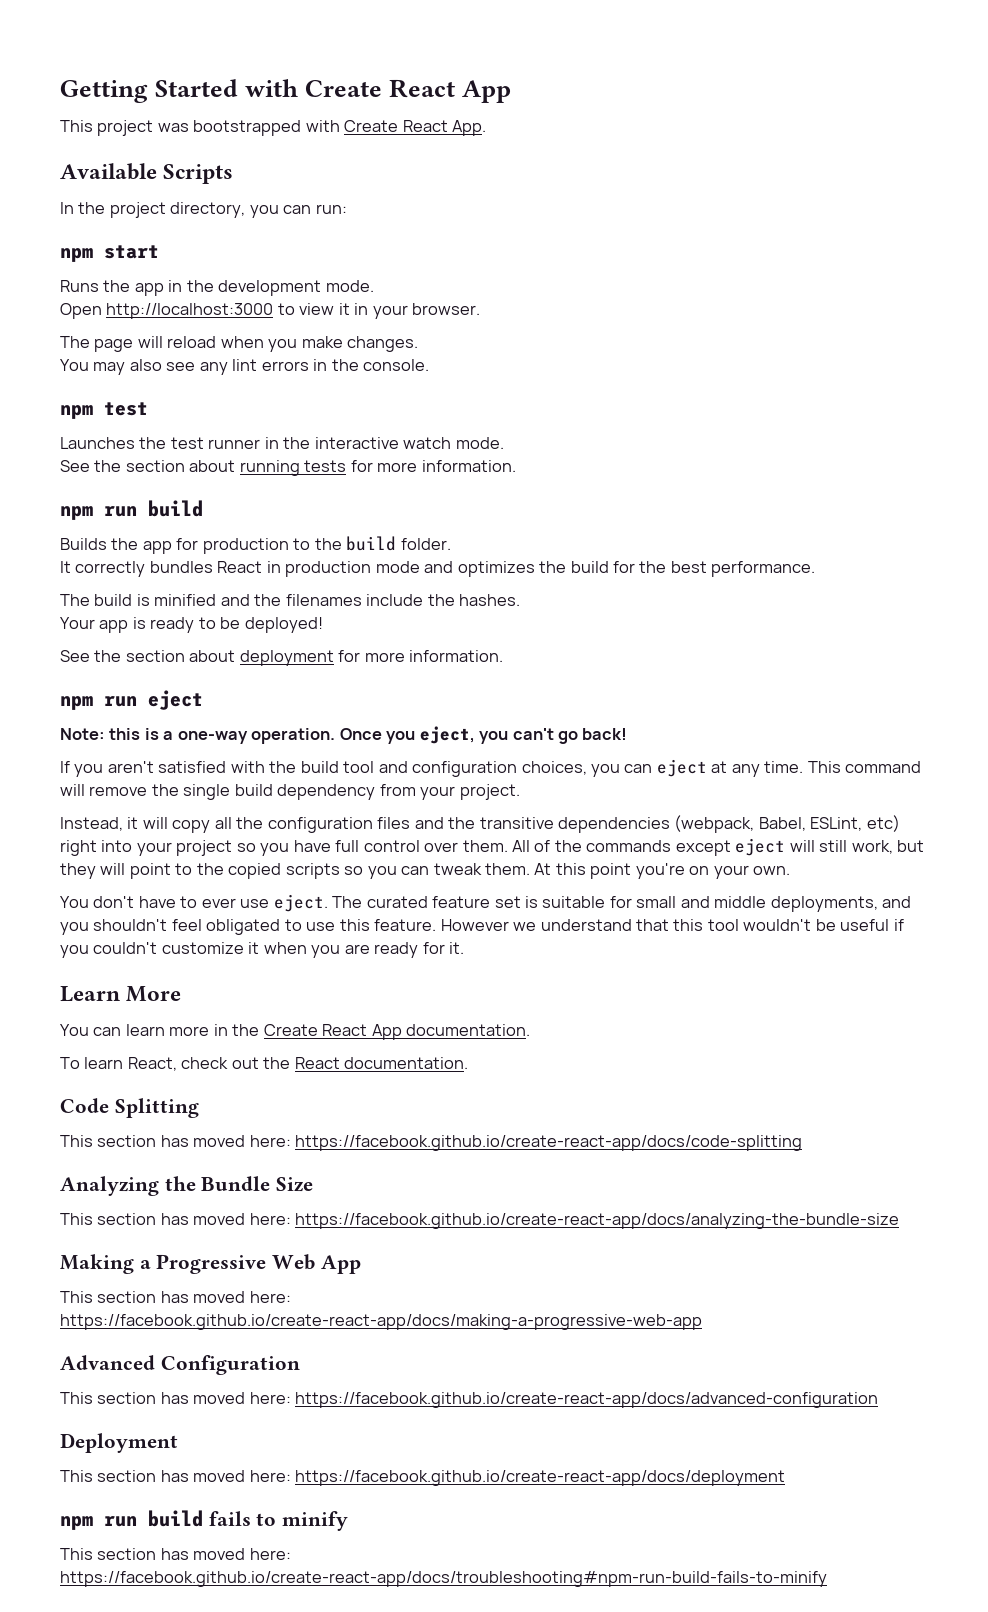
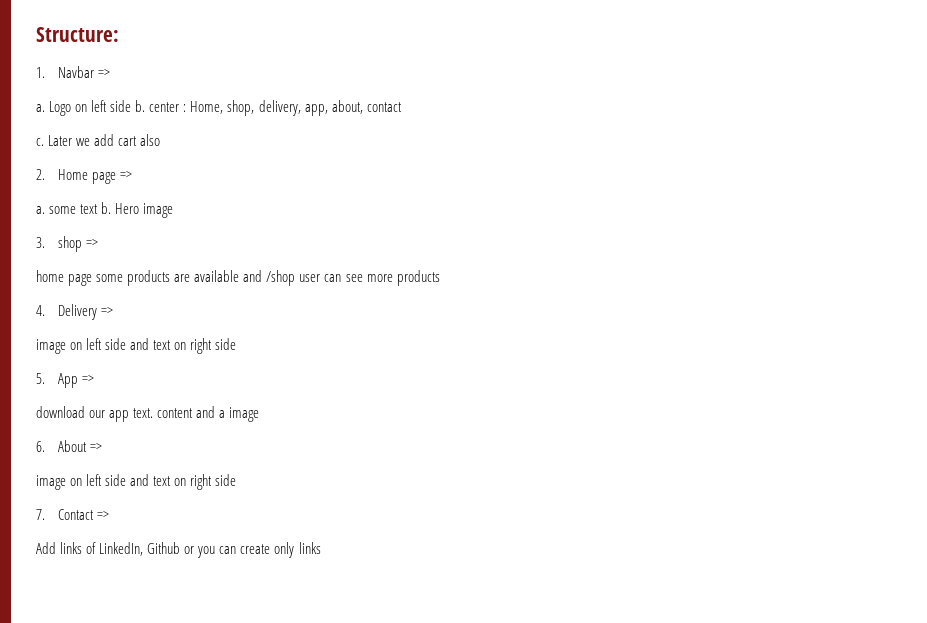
[60,79,512,103] [60,120,487,136] [60,163,234,184] [60,202,347,218] [60,245,159,262] [60,280,374,296] [60,303,481,319] [60,336,419,352] [60,359,430,375] [60,402,148,419] [60,437,504,449] [60,460,516,476] [60,500,203,520] [60,536,451,554] [60,561,816,577] [60,594,521,606] [60,617,323,633] [60,650,504,666] [60,690,203,710] [60,726,628,744] [60,759,922,777] [60,784,520,800] [60,815,900,833] [60,838,925,856] [60,863,791,879] [60,894,912,912] [60,919,904,935] [60,942,465,958] [60,986,182,1002] [60,1024,531,1040] [60,1057,469,1071] [60,1098,199,1118] [60,1135,803,1151] [60,1176,314,1196] [60,1213,900,1229] [60,1254,361,1274] [60,1291,291,1303] [60,1314,702,1330] [60,1355,300,1375] [60,1392,879,1408] [60,1433,178,1453] [60,1470,786,1486] [60,1510,349,1531] [60,1548,291,1560] [60,1571,827,1587] Getting Started with Create React App // This project was bootstrapped with Create React App. // Available Scripts // In the project directory, you can run: // npm start // Runs the app in the development mode. // Open http://localhost:3000 to view it in your browser. // The page will reload when you make changes. // You may also see any lint errors in the console. // npm test // Launches the test runner in the interactive watch mode. // See the section about running tests for more information. // npm run build // Builds the app for production to the build folder. // It correctly bundles React in production mode and optimizes the build for the best performance. // The build is minified and the filenames include the hashes. // Your app is ready to be deployed! // See the section about deployment for more information. // npm run eject // Note: this is a one-way operation. Once you eject, you can't go back! // If you aren't satisfied with the build tool and configuration choices, you can eject at any time. This command will remove the single build dependency from your project. // Instead, it will copy all the configuration files and the transitive dependencies (webpack, Babel, ESLint, etc) right into your project so you have full control over them. All of the commands except eject will still work, but they will point to the copied scripts so you can tweak them. At this point you're on your own. // You don't have to ever use eject. The curated feature set is suitable for small and middle deployments, and you shouldn't feel obligated to use this feature. However we understand that this tool wouldn't be useful if you couldn't customize it when you are ready for it. // Learn More // You can learn more in the Create React App documentation. // To learn React, check out the React documentation. // Code Splitting // This section has moved here: https://facebook.github.io/create-react-app/docs/code-splitting // Analyzing the Bundle Size // This section has moved here: https://facebook.github.io/create-react-app/docs/analyzing-the-bundle-size // Making a Progressive Web App // This section has moved here: https://facebook.github.io/create-react-app/docs/making-a-progressive-web-app // Advanced Configuration // This section has moved here: https://facebook.github.io/create-react-app/docs/advanced-configuration // Deployment // This section has moved here: https://facebook.github.io/create-react-app/docs/deployment // npm run build fails to minify // This section has moved here: https://facebook.github.io/create-react-app/docs/troubleshooting#npm-run-build-fails-to-minify -> [36,27,119,42] [36,66,110,78] [36,100,402,116] [36,134,161,146] [36,169,132,184] [36,202,174,218] [36,236,98,252] [36,270,440,286] [36,304,113,320] [36,338,237,354] [36,373,94,388] [36,406,260,422] [36,440,102,452] [36,474,237,490] [36,509,109,520] [36,542,321,558] Structure: // 1. Navbar => // a. Logo on left side b. center : Home, shop, delivery, app, about, contact // c. Later we add cart also // 2. Home page => // a. some text b. Hero image // 3. shop => // home page some products are available and /shop user can see more products // 4. Delivery => // image on left side and text on right side // 5. App => // download our app text. content and a image // 6. About => // image on left side and text on right side // 7. Contact => // Add links of LinkedIn, Github or you can create only links

